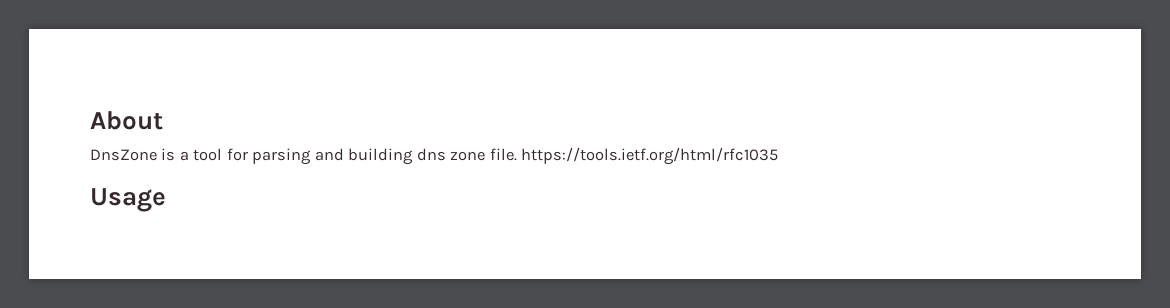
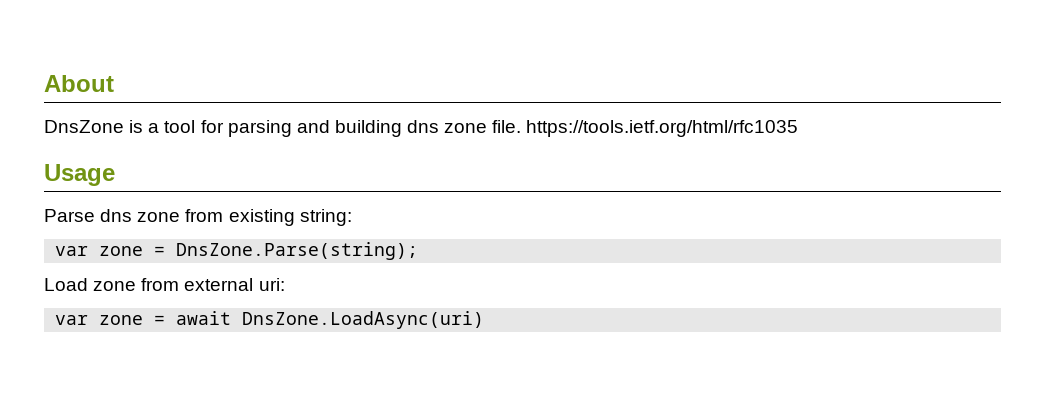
(166, 200) none -> [44,209,352,226] [55,242,419,260] [44,278,285,291] [55,311,485,329] // Parse dns zone from existing string: // var zone = DnsZone.Parse(string); // Load zone from external uri: // var zone = await DnsZone.LoadAsync(uri)

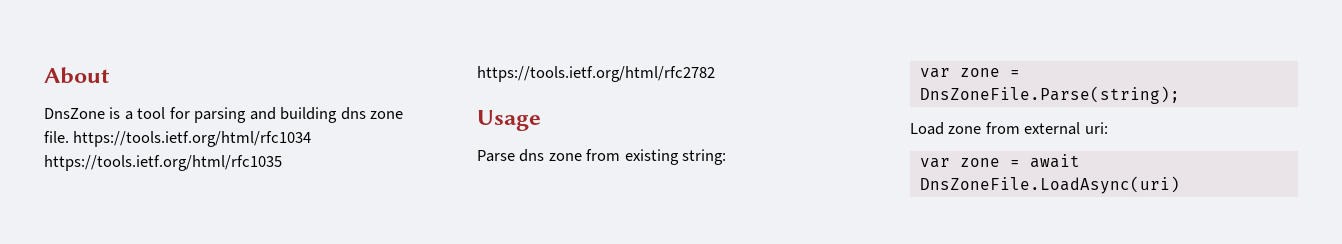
(522, 126) none -> [73,131,312,147] https://tools.ietf.org/html/rfc1034
(799, 128) none -> [477,66,715,82] https://tools.ietf.org/html/rfc2782
[176,242,419,260] DnsZone.Parse(string); -> [919,86,1180,104] DnsZoneFile.Parse(string);
[242,311,485,329] DnsZone.LoadAsync(uri) -> [919,176,1180,194] DnsZoneFile.LoadAsync(uri)

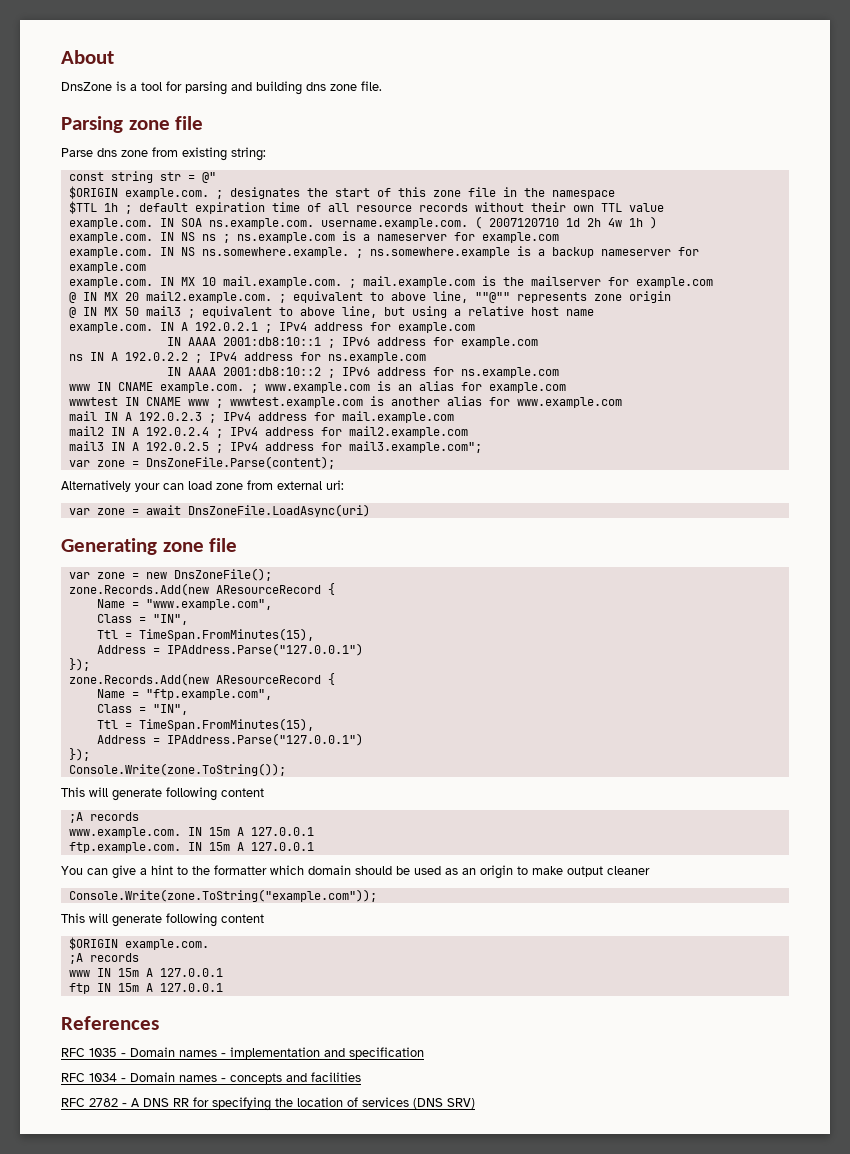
[73,131,312,147] [44,155,282,171] [477,66,715,82] [477,110,541,131] https://tools.ietf.org/html/rfc1034 https://tools.ietf.org/html/rfc1035 https://tools.ietf.org/html/rfc2782 // Usage -> [61,116,204,133] // Parsing zone file
[919,68,1020,78] [919,86,1180,104] [910,122,944,135] var zone = DnsZoneFile.Parse(string); // Load -> [68,171,216,183] [68,186,615,199] [68,201,664,214] [68,216,657,229] [68,231,559,243] [68,246,699,258] [68,262,146,273] [68,276,713,288] [68,291,671,303] [68,306,594,318] [68,322,475,333] [166,337,538,348] [68,352,426,363] [166,367,559,378] [68,381,566,393] [68,396,622,408] [68,411,454,423] [68,426,468,438] [68,441,482,453] [68,456,335,469] [61,480,212,492] const string str = @" // $ORIGIN example.com. ; designates the start of this zone file in the namespace // $TTL 1h ; default expiration time of all resource records without their own TTL value // example.com. IN SOA ns.example.com. username.example.com. ( 2007120710 1d 2h 4w 1h ) // example.com. IN NS ns ; ns.example.com is a nameserver for example.com // example.com. IN NS ns.somewhere.example. ; ns.somewhere.example is a backup nameserver for example.com // example.com. IN MX 10 mail.example.com. ; mail.example.com is the mailserver for example.com // @ IN MX 20 mail2.example.com. ; equivalent to above line, ""@"" represents zone origin // @ IN MX 50 mail3 ; equivalent to above line, but using a relative host name // example.com. IN A 192.0.2.1 ; IPv4 address for example.com // IN AAAA 2001:db8:10::1 ; IPv6 address for example.com // ns IN A 192.0.2.2 ; IPv4 address for ns.example.com // IN AAAA 2001:db8:10::2 ; IPv6 address for ns.example.com // www IN CNAME example.com. ; www.example.com is an alias for example.com // wwwtest IN CNAME www ; wwwtest.example.com is another alias for www.example.com // mail IN A 192.0.2.3 ; IPv4 address for mail.example.com // mail2 IN A 192.0.2.4 ; IPv4 address for mail2.example.com // mail3 IN A 192.0.2.5 ; IPv4 address for mail3.example.com"; // var zone = DnsZoneFile.Parse(content); // Alternatively your can load
(1180, 185) none -> [61,538,238,555] [68,568,272,581] [68,583,335,596] [96,599,272,610] [96,614,188,625] [96,628,314,641] [96,643,363,656] [68,658,90,671] [68,673,335,686] [96,689,272,700] [96,704,188,715] [96,718,314,731] [96,733,363,746] [68,748,90,761] [68,763,286,776] [61,787,264,801] [68,812,139,823] [68,827,314,838] [68,842,314,853] [61,865,650,879] [68,889,377,902] [61,913,264,927] [68,937,209,950] [68,953,139,964] [68,968,223,977] [68,983,223,994] [61,1016,159,1030] [61,1047,424,1059] [61,1072,361,1084] [61,1097,475,1111] // Generating zone file // var zone = new DnsZoneFile(); // zone.Records.Add(new AResourceRecord { // Name = "www.example.com", // Class = "IN", // Ttl = TimeSpan.FromMinutes(15), // Address = IPAddress.Parse("127.0.0.1") // }); // zone.Records.Add(new AResourceRecord { // Name = "ftp.example.com", // Class = "IN", // Ttl = TimeSpan.FromMinutes(15), // Address = IPAddress.Parse("127.0.0.1") // }); // Console.Write(zone.ToString()); // This will generate following content // ;A records // www.example.com. IN 15m A 127.0.0.1 // ftp.example.com. IN 15m A 127.0.0.1 // You can give a hint to the formatter which domain should be used as an origin to make output cleaner // Console.Write(zone.ToString("example.com")); // This will generate following content // $ORIGIN example.com. // ;A records // www IN 15m A 127.0.0.1 // ftp IN 15m A 127.0.0.1 // References // RFC 1035 - Domain names - implementation and specification // RFC 1034 - Domain names - concepts and facilities // RFC 2782 - A DNS RR for specifying the location of services (DNS SRV)

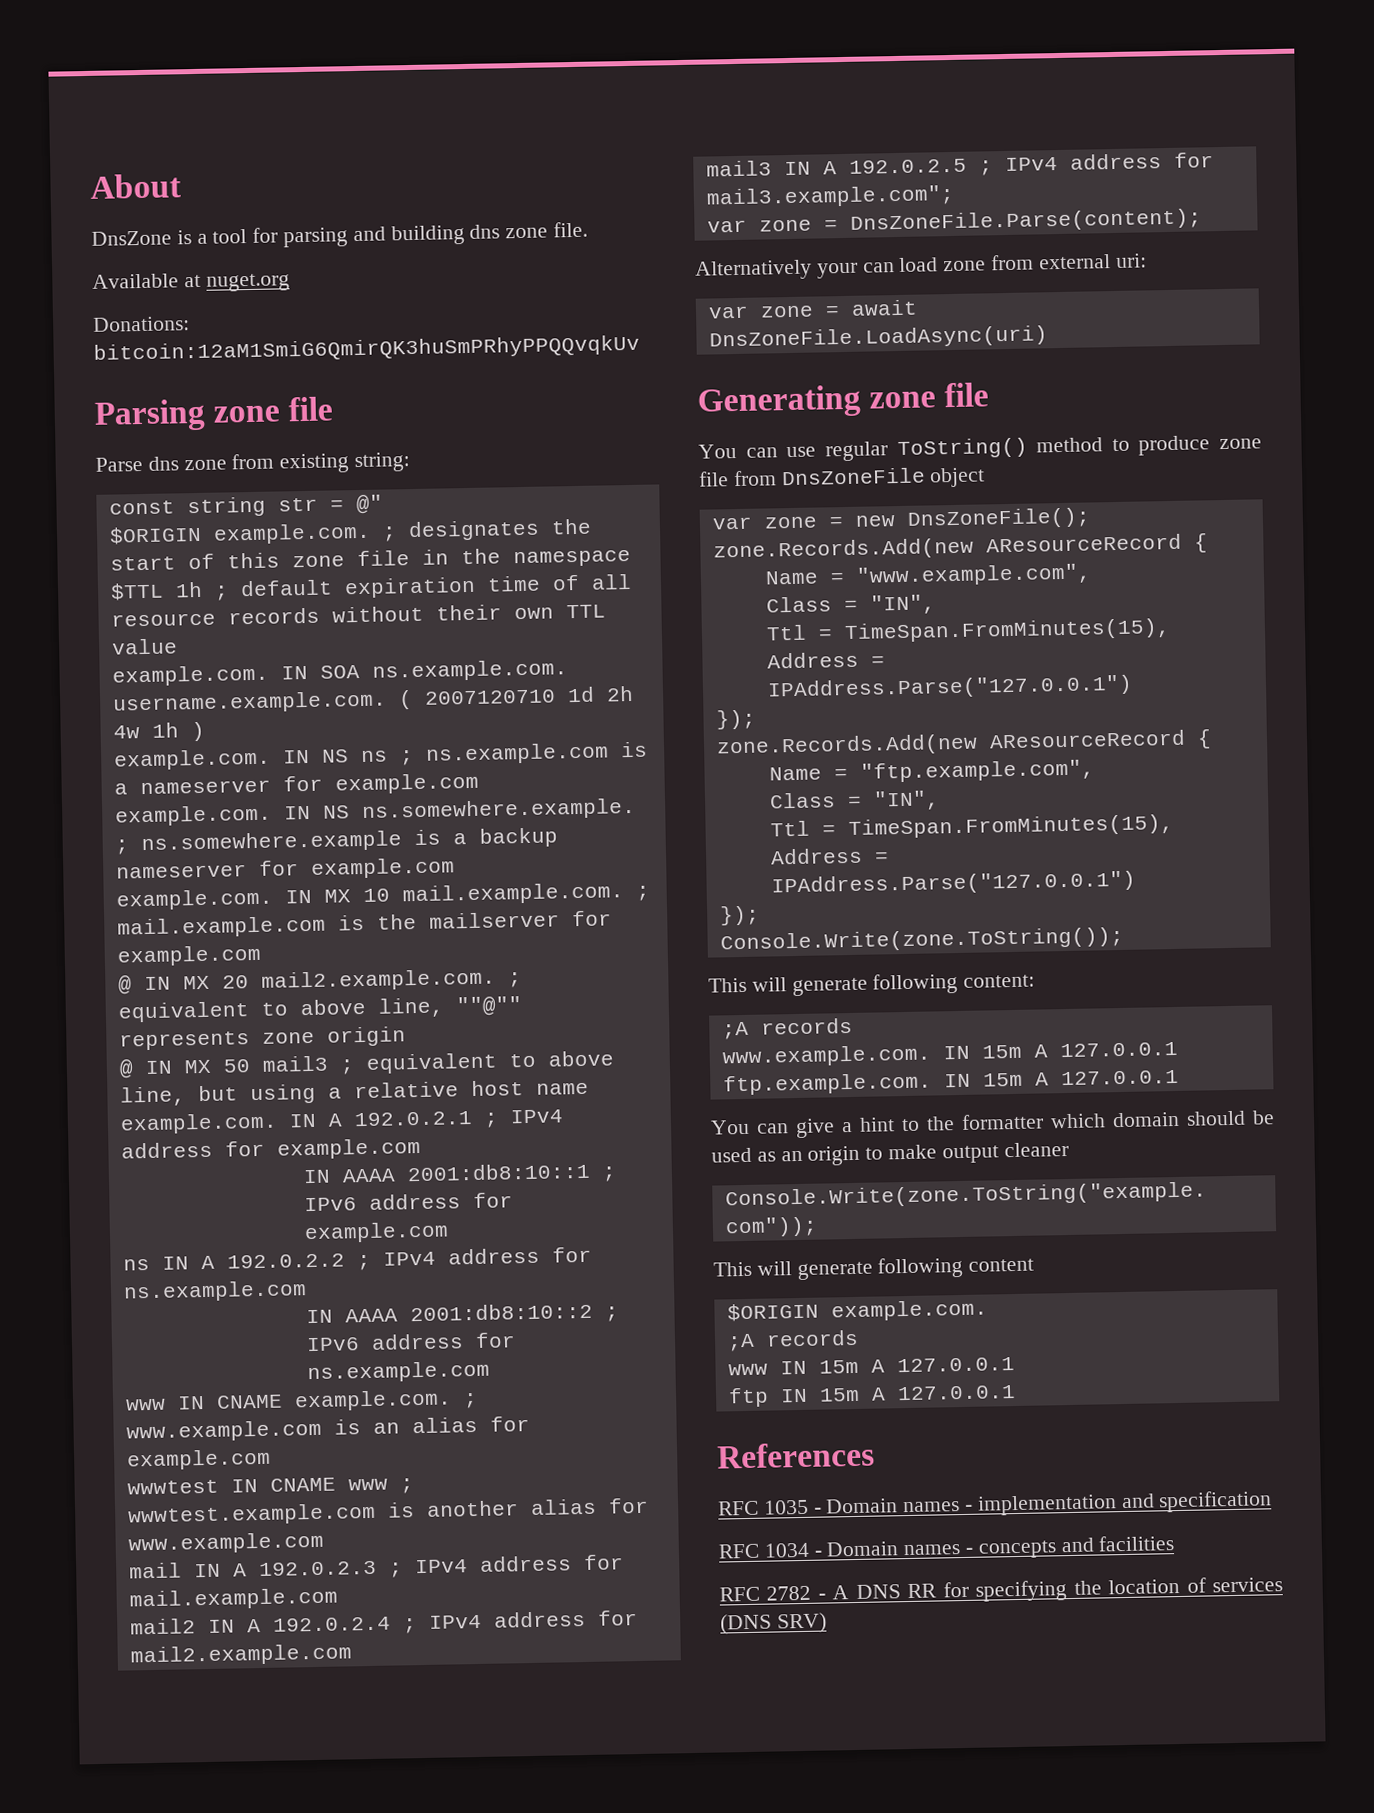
(382, 86) none -> [92,273,290,292] [93,316,190,332] [93,334,640,364] // Available at nuget.org // Donations: bitcoin:12aM1SmiG6QmirQK3huSmPRhyPPQQvqkUv
(238, 545) none -> [698,435,1262,462] [698,467,986,488] // You can use regular ToString() method to produce zone file from DnsZoneFile object
[221,788,264,797] content -> [963,974,1036,988] content:

